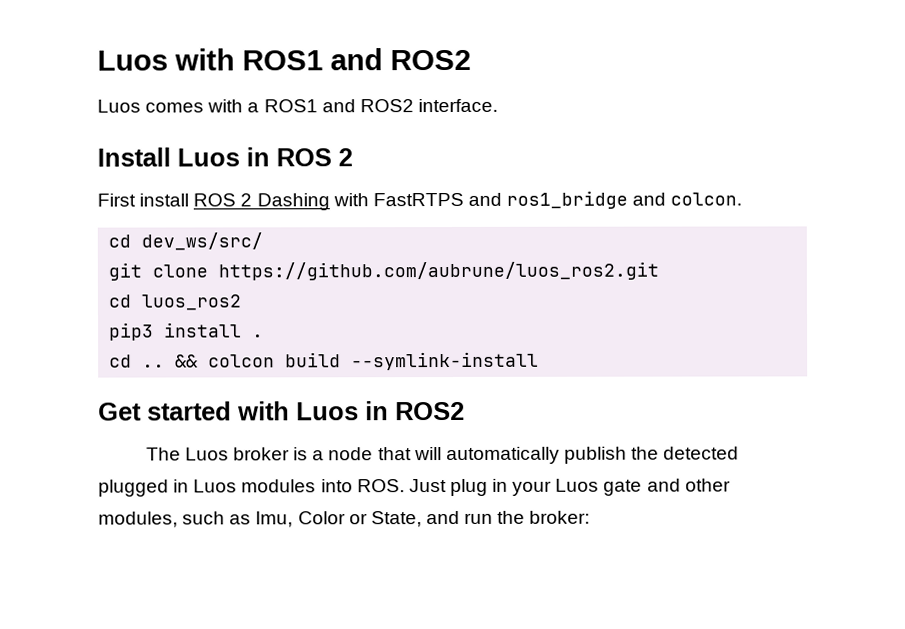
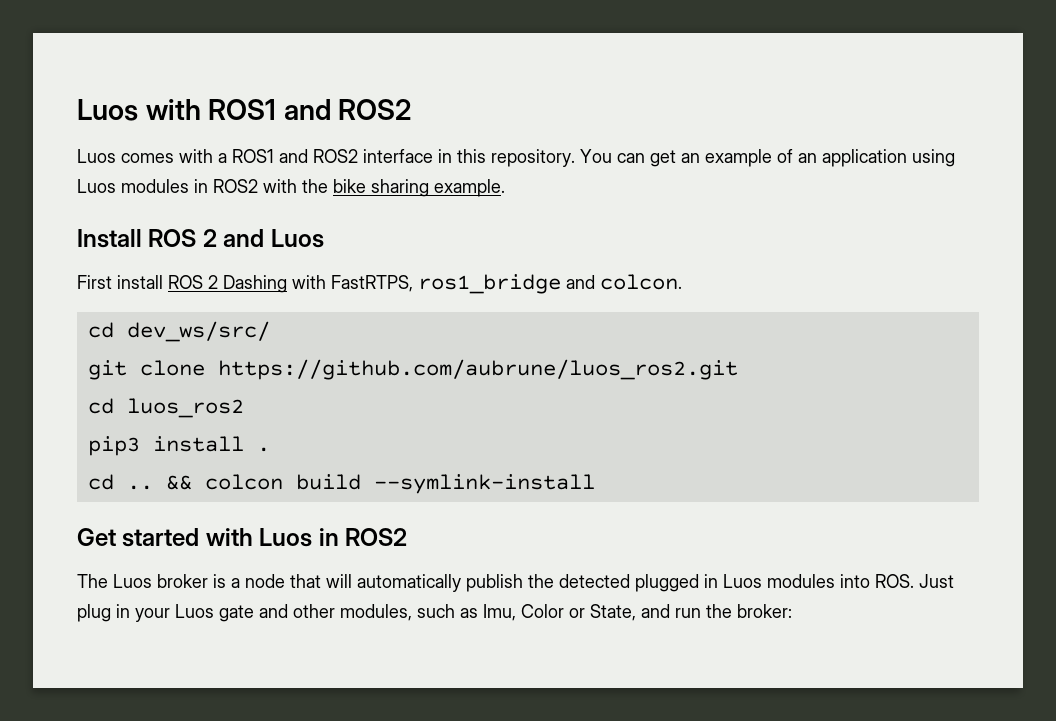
[417,98,498,113] interface. -> [363,149,955,167] [77,179,505,197] interface in this repository. You can get an example of an application using Luos modules in ROS2 with the bike sharing example.
[177,147,353,167] Luos in ROS 2 -> [148,229,324,248] ROS 2 and Luos
[372,192,502,207] FastRTPS and -> [331,275,413,292] FastRTPS,

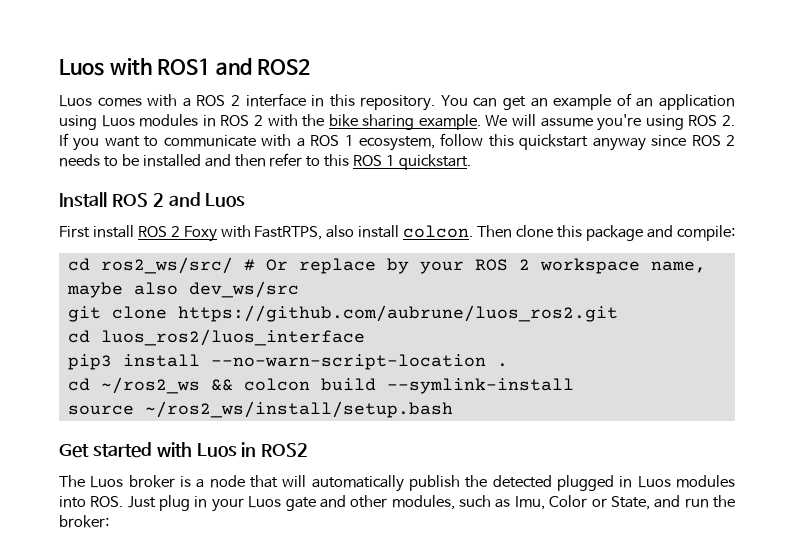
[232,149,358,163] ROS1 and ROS2 -> [196,95,240,107] ROS 2
[213,179,258,193] ROS2 -> [220,115,263,127] ROS 2
(505, 188) none -> [485,114,735,131] [59,133,735,151] [59,153,472,170] We will assume you're using ROS 2. If you want to communicate with a ROS 1 ecosystem, follow this quickstart anyway since ROS 2 needs to be installed and then refer to this ROS 1 quickstart.
[223,275,287,293] Dashing -> [183,226,217,242] Foxy
[418,274,682,294] [87,321,270,342] ros1_bridge and colcon. // cd dev_ws/src/ -> [326,225,735,241] [67,257,706,274] [66,281,299,298] also install colcon. Then clone this package and compile: // cd ros2_ws/src/ # Or replace by your ROS 2 workspace name, maybe also dev_ws/src
[126,398,244,418] luos_ros2 -> [100,329,365,346] luos_ros2/luos_interface
(244, 444) none -> [210,354,486,370] --no-warn-script-location
[126,485,153,490] .. -> [100,377,200,394] ~/ros2_ws
(595, 484) none -> [67,401,453,418] // source ~/ros2_ws/install/setup.bash

